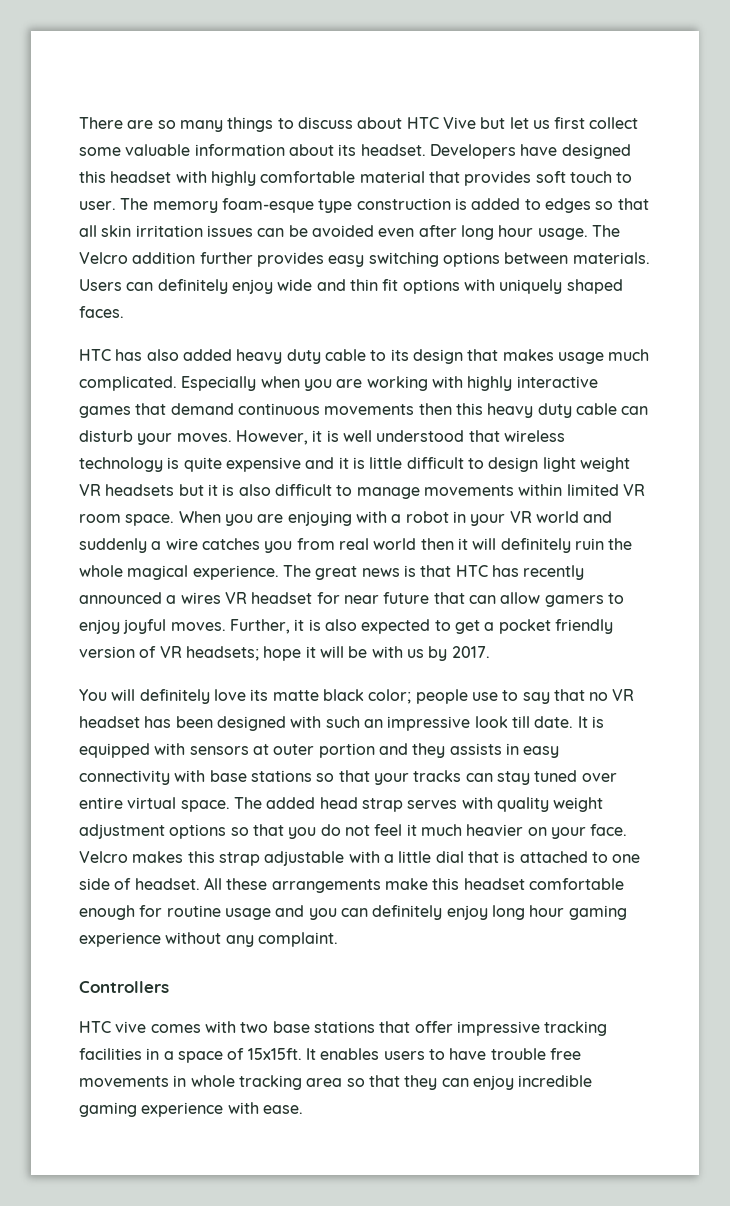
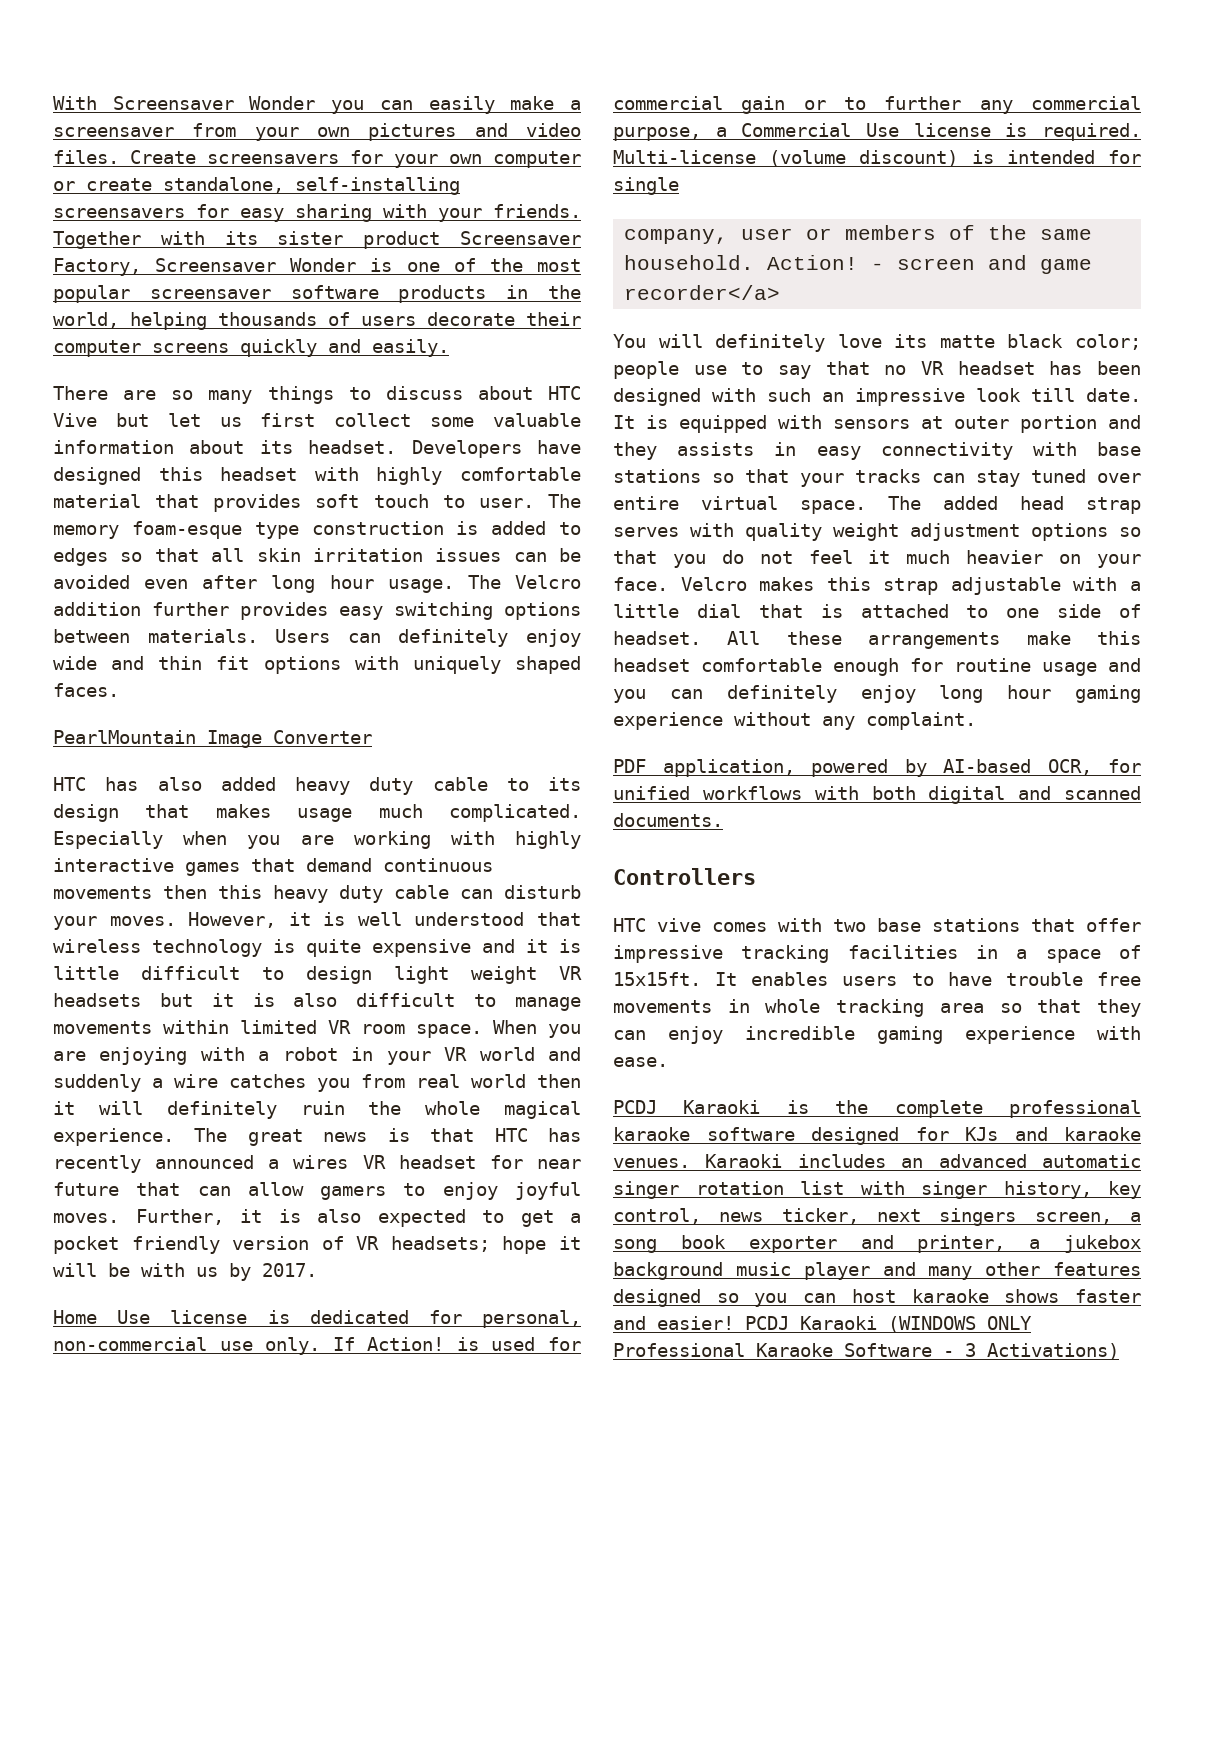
(79, 123) none -> [53,96,581,114] [53,123,581,141] [53,150,581,168] [53,177,460,195] [53,204,581,222] [53,231,581,249] [53,258,582,276] [53,285,581,303] [53,312,581,330] [53,339,449,357] With Screensaver Wonder you can easily make a screensaver from your own pictures and video files. Create screensavers for your own computer or create standalone, self-installing screensavers for easy sharing with your friends. Together with its sister product Screensaver Factory, Screensaver Wonder is one of the most popular screensaver software products in the world, helping thousands of users decorate their computer screens quickly and easily. //
(124, 312) none -> [53,730,372,748] // PearlMountain Image Converter
(490, 652) none -> [53,1310,581,1328] [53,1337,581,1355] [613,96,1141,114] [613,123,1141,141] [613,150,1141,167] [613,177,679,195] [624,225,1093,244] [624,255,1093,274] [624,285,781,300] // Home Use license is dedicated for personal, non-commercial use only. If Action! is used for commercial gain or to further any commercial purpose, a Commercial Use license is required. Multi-license (volume discount) is intended for single // company, user or members of the same household. Action! - screen and game recorder</a>
(338, 939) none -> [613,759,1141,777] [613,786,1141,804] [613,813,723,827] // PDF application, powered by AI-based OCR, for unified workflows with both digital and scanned documents.
(303, 1109) none -> [613,1100,1141,1118] [613,1127,1141,1145] [613,1154,1141,1168] [613,1181,1141,1199] [613,1208,1141,1226] [613,1235,1141,1253] [613,1262,1141,1280] [613,1289,1141,1307] [613,1316,1032,1333] [613,1343,1119,1360] // PCDJ Karaoki is the complete professional karaoke software designed for KJs and karaoke venues. Karaoki includes an advanced automatic singer rotation list with singer history, key control, news ticker, next singers screen, a song book exporter and printer, a jukebox background music player and many other features designed so you can host karaoke shows faster and easier! PCDJ Karaoki (WINDOWS ONLY Professional Karaoke Software - 3 Activations)

